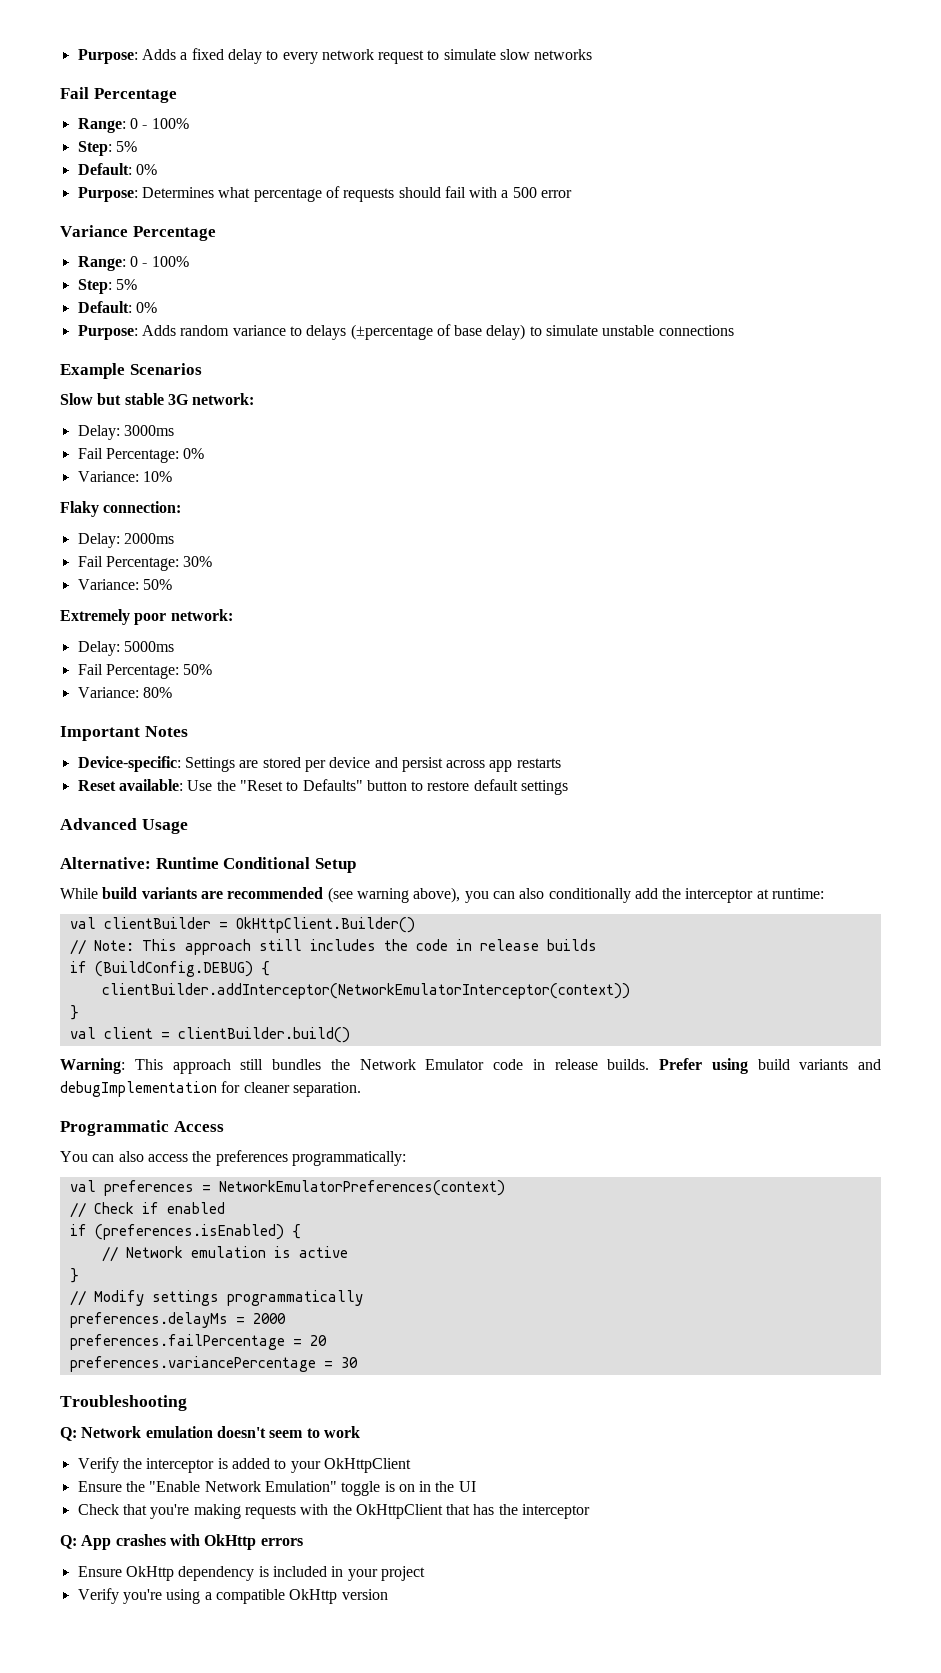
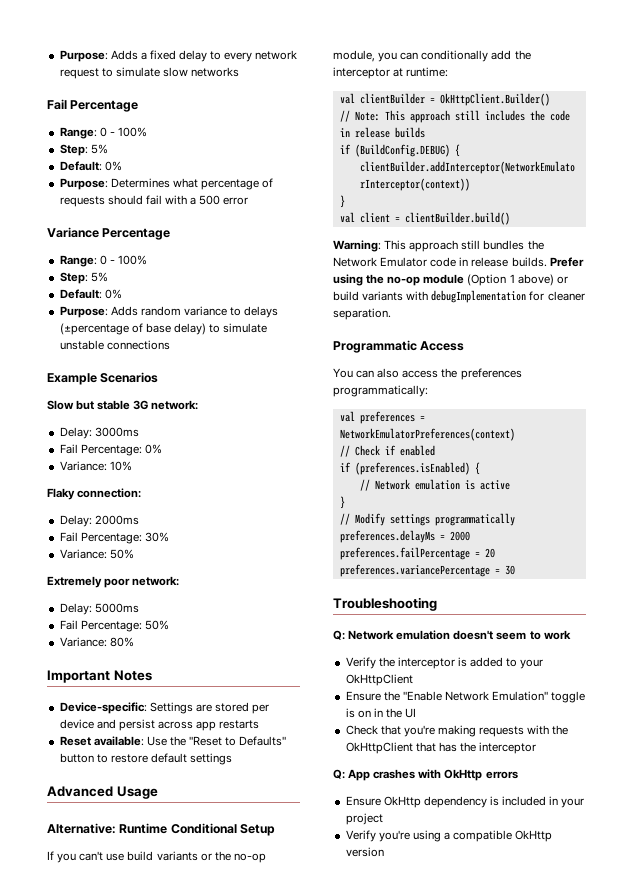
[60,887,461,903] While build variants are recommended (see warning above), -> [47,851,266,863] [333,50,375,62] If you can't use build variants or the no-op module,
[519,888,545,899] also -> (419, 56) none
[757,1059,881,1070] build variants and -> [366,274,568,286] [333,291,429,301] the no-op module (Option 1 above) or build variants with

